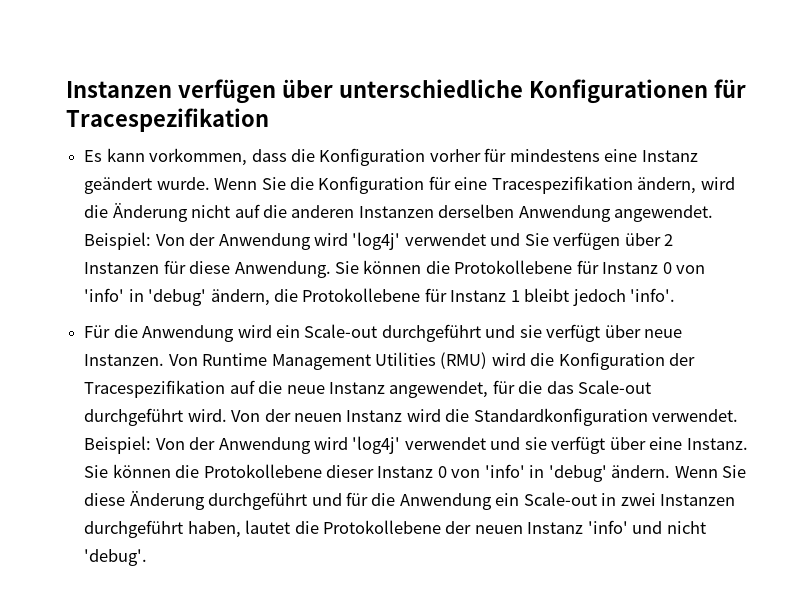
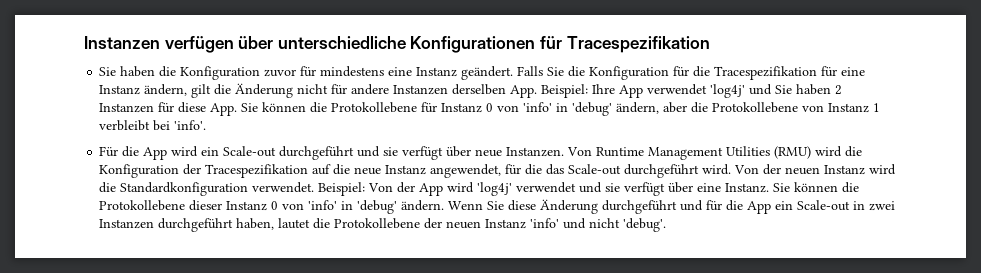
[84,148,481,166] Es kann vorkommen, dass die Konfiguration vorher -> [99,66,297,80] Sie haben die Konfiguration zuvor
[84,177,258,194] geändert wurde. Wenn -> [461,66,544,80] geändert. Falls
[454,176,735,194] [84,203,714,222] [84,232,661,250] eine Tracespezifikation ändern, wird die Änderung nicht auf die anderen Instanzen derselben Anwendung angewendet. Beispiel: Von der Anwendung wird 'log4j' verwendet und Sie verfügen über -> [693,66,866,80] [99,83,832,98] die Tracespezifikation für eine Instanz ändern, gilt die Änderung nicht für andere Instanzen derselben App. Beispiel: Ihre App verwendet 'log4j' und Sie haben
[234,261,331,278] Anwendung. -> [210,103,238,116] App.
[273,288,447,302] die Protokollebene für -> [663,102,825,113] aber die Protokollebene von
[524,288,626,306] bleibt jedoch -> [99,120,171,131] verbleibt bei
[142,325,235,342] Anwendung -> [143,147,168,160] App
[218,437,311,454] Anwendung -> [419,183,444,196] App
[399,493,492,510] Anwendung -> [747,201,772,214] App

